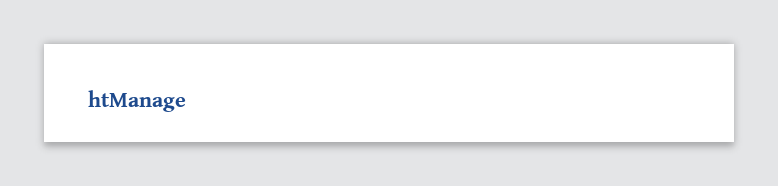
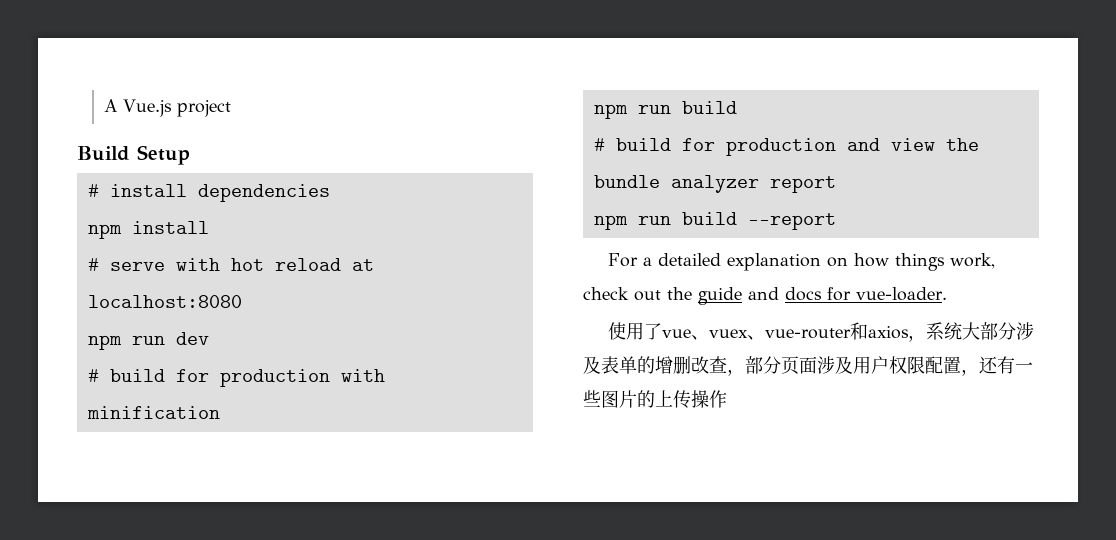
[88,90,186,112] htManage -> [104,99,232,117] [77,145,190,165] [87,184,330,202] [87,221,209,239] [87,258,374,271] [87,295,242,308] [87,332,209,350] [87,369,385,387] [86,406,220,419] [593,101,737,119] [593,138,979,156] [593,175,836,193] [593,212,836,230] [607,253,995,271] [583,287,947,305] [607,322,1034,342] [583,356,1033,376] [583,390,727,409] A Vue.js project // Build Setup // # install dependencies // npm install // # serve with hot reload at localhost:8080 // npm run dev // # build for production with minification // npm run build // # build for production and view the bundle analyzer report // npm run build --report // For a detailed explanation on how things work, check out the guide and docs for vue-loader. // 使用了vue、vuex、vue-router和axios，系统大部分涉及表单的增删改查，部分页面涉及用户权限配置，还有一些图片的上传操作

